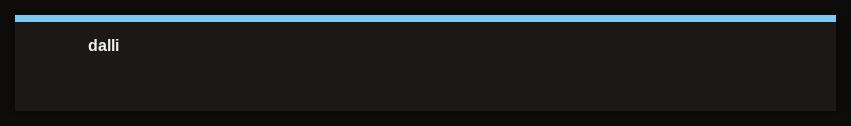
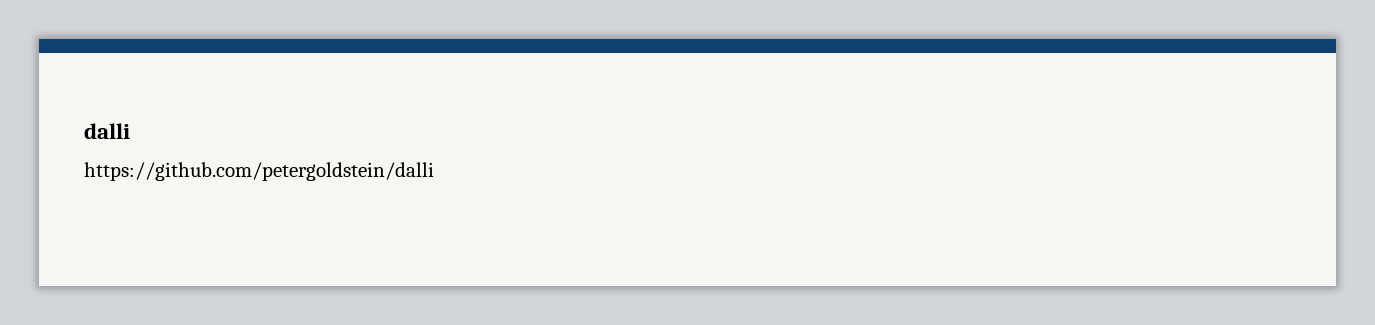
(119, 45) none -> [84,162,434,181] // https://github.com/petergoldstein/dalli

